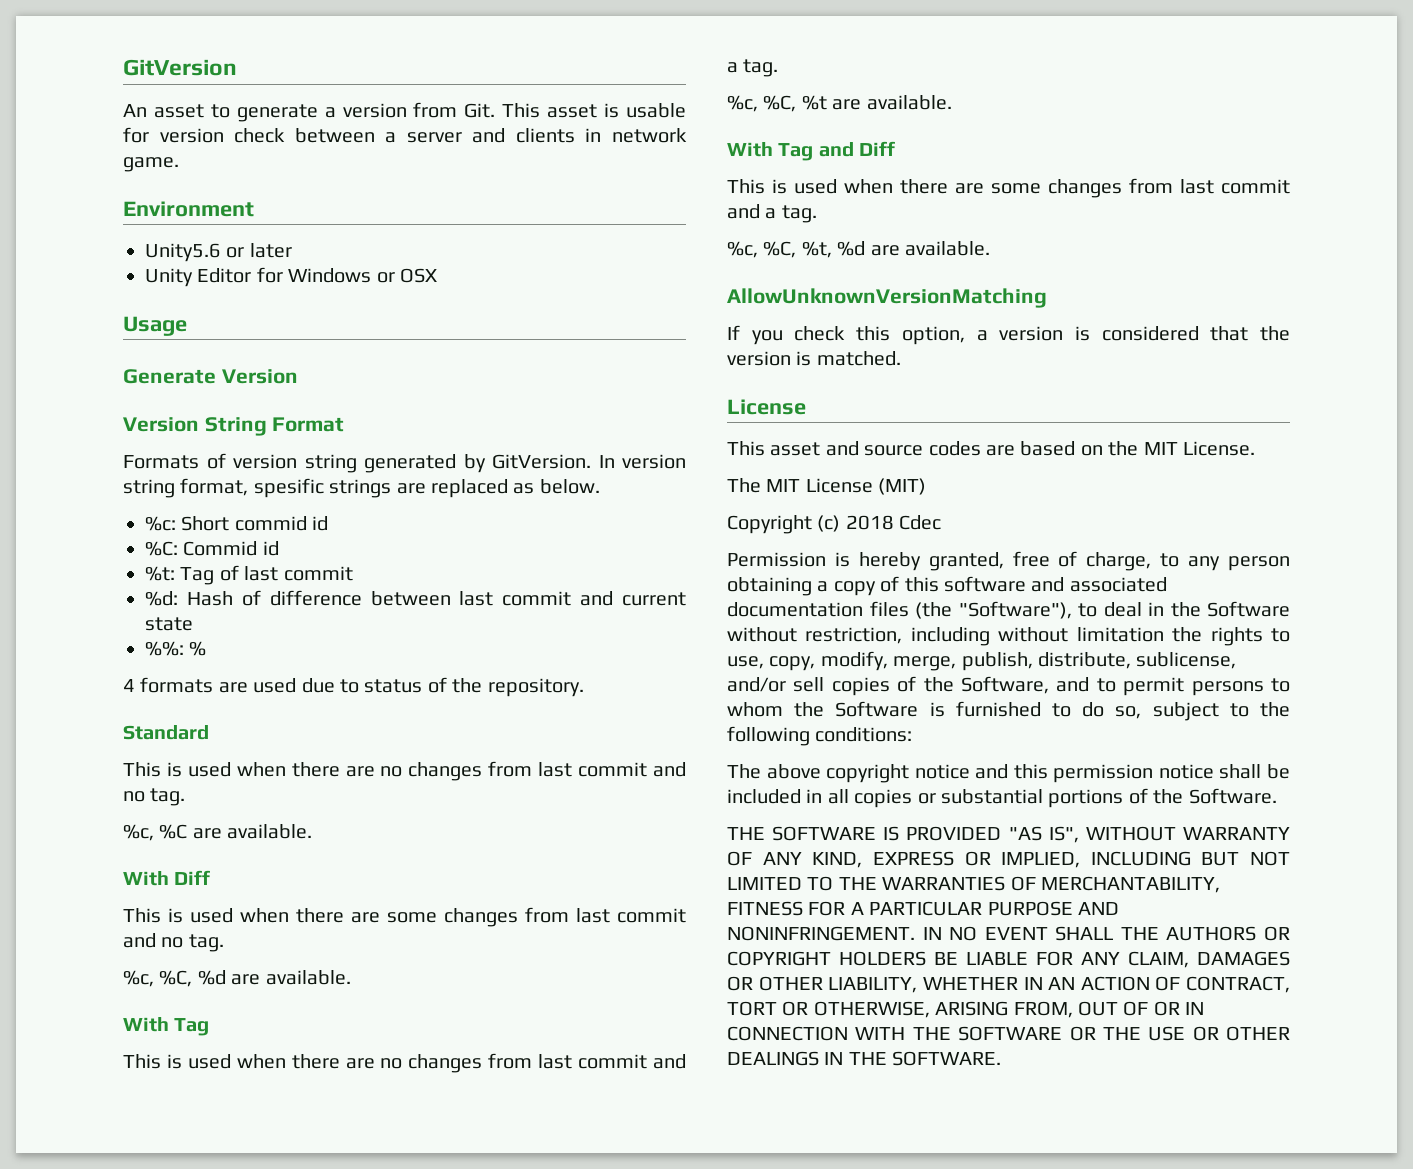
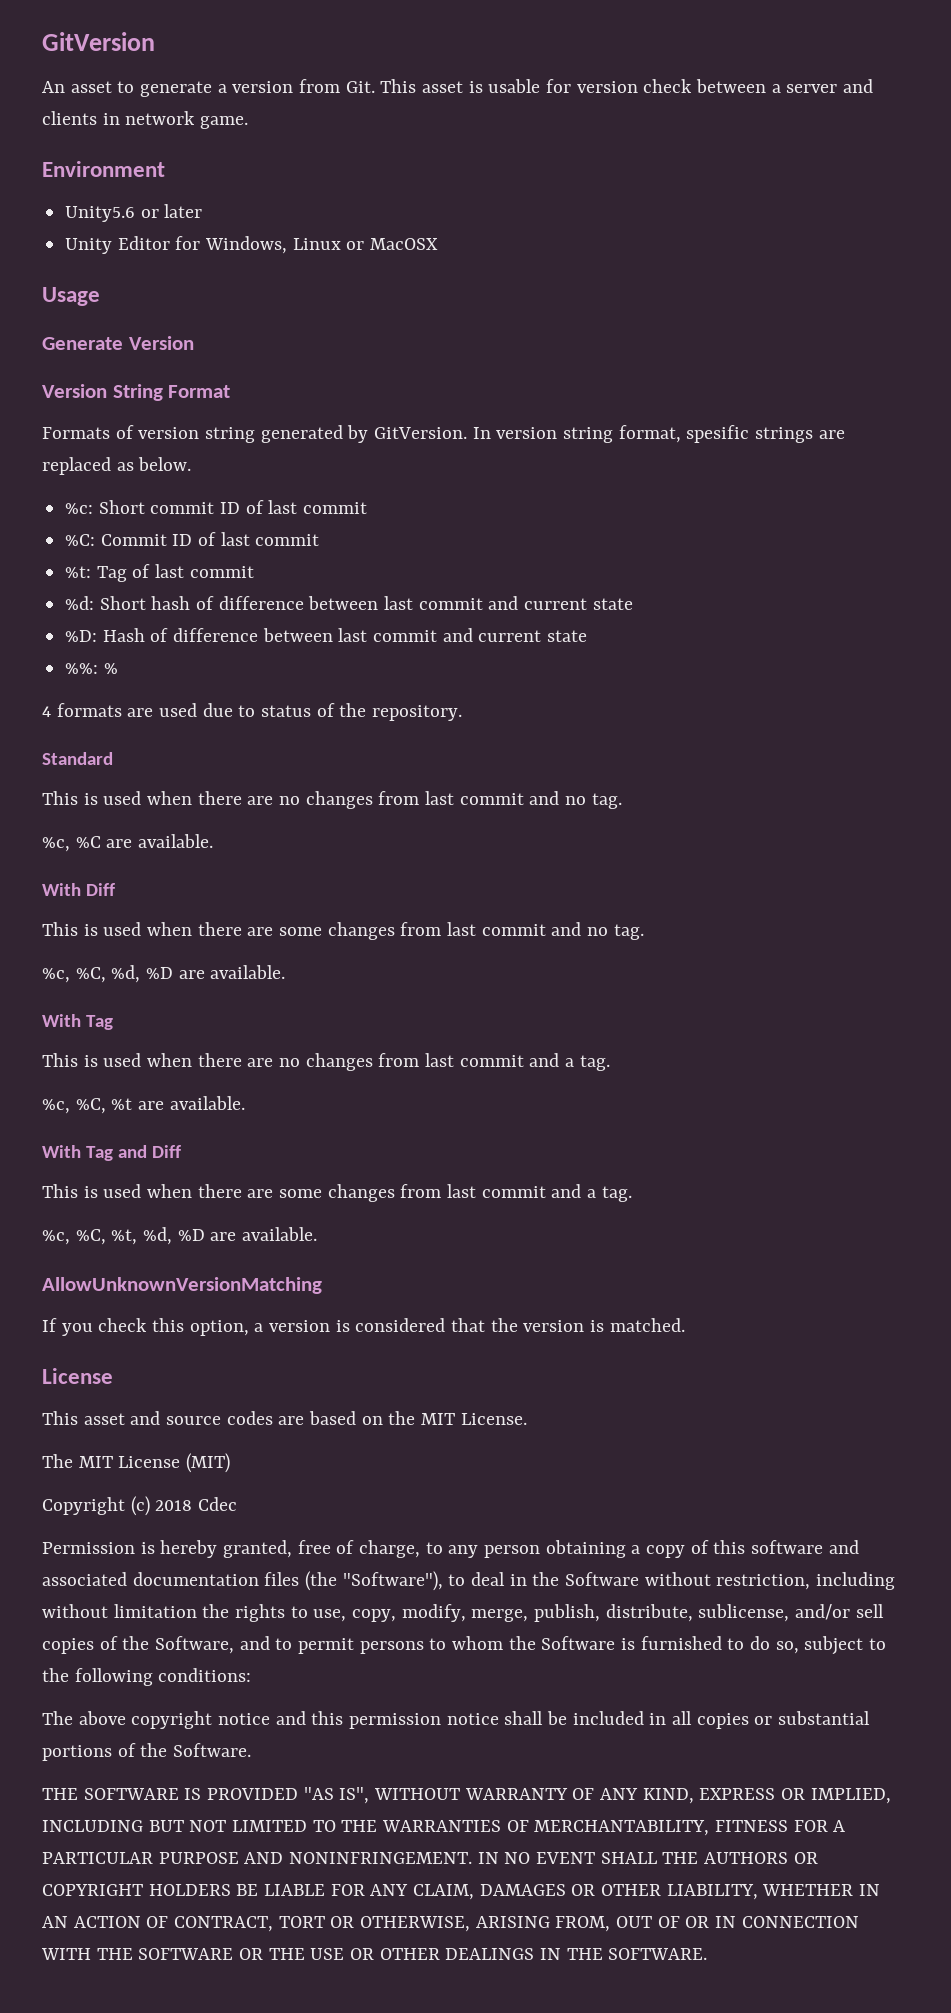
[288,268,437,283] Windows or OSX -> [205,236,439,254] Windows, Linux or MacOSX
[234,516,329,531] [145,541,279,556] commid id // %C: Commid id -> [150,500,368,514] [65,532,320,546] commit ID of last commit // %C: Commit ID of last commit
(178, 598) none -> [99,596,633,610] [65,630,98,642] Short hash of difference between last commit and current state // %D:
[197,970,226,985] %d -> [111,965,174,983] %d, %D
[837,241,866,256] %d -> [143,1227,205,1245] %d, %D

